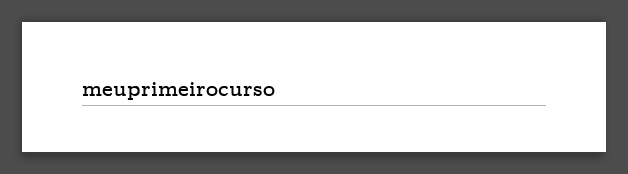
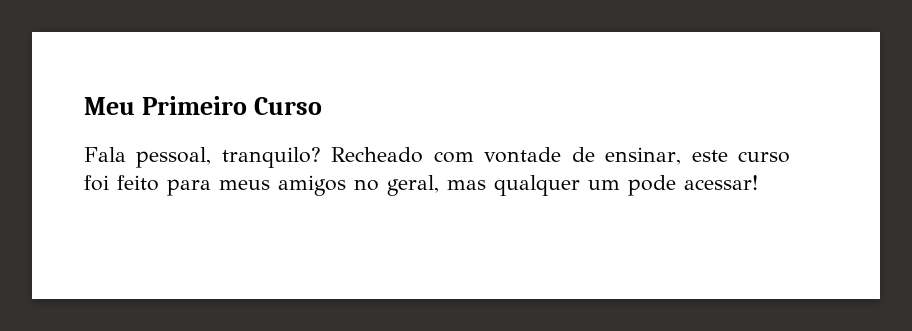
[82,82,275,100] meuprimeirocurso -> [84,96,322,115] [84,147,790,168] [84,175,758,196] Meu Primeiro Curso // Fala pessoal, tranquilo? Recheado com vontade de ensinar, este curso foi feito para meus amigos no geral, mas qualquer um pode acessar!

